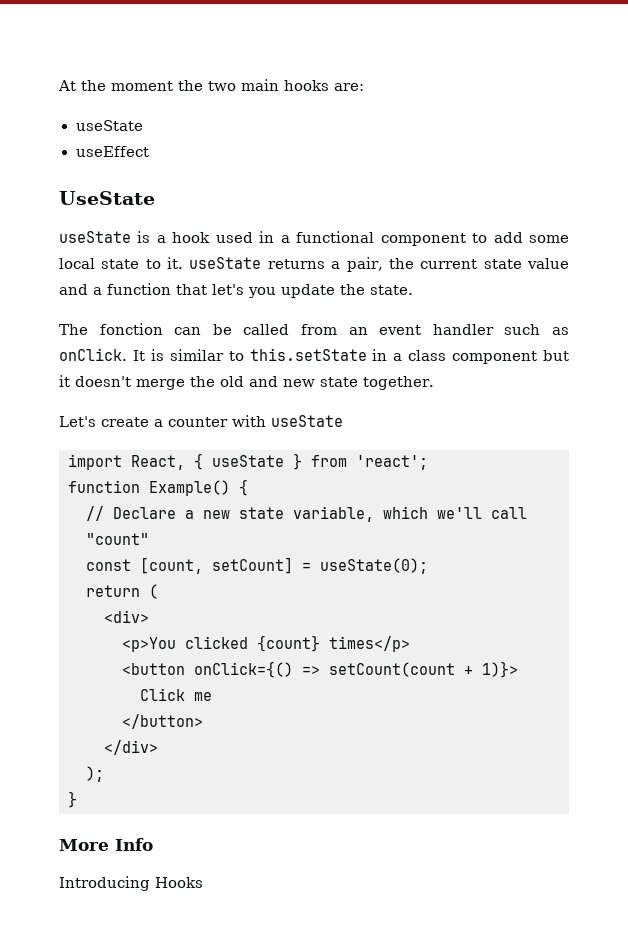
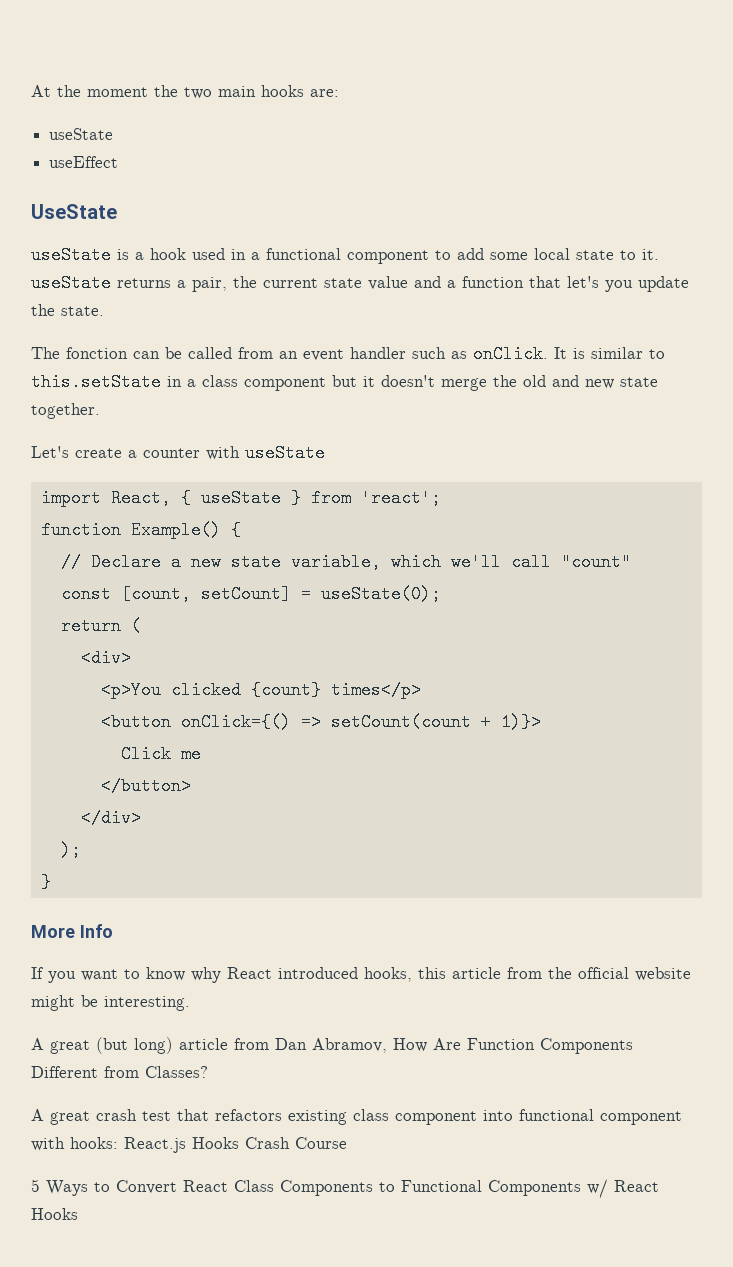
[59,876,150,891] Introducing -> [31,967,691,983] [31,995,190,1011] [31,1037,633,1054] [31,1066,208,1078] [31,1109,682,1125] [31,1137,347,1153] [31,1179,659,1198] If you want to know why React introduced hooks, this article from the official website might be interesting. // A great (but long) article from Dan Abramov, How Are Function Components Different from Classes? // A great crash test that refactors existing class component into functional component with hooks: React.js Hooks Crash Course // 5 Ways to Convert React Class Components to Functional Components w/ React

